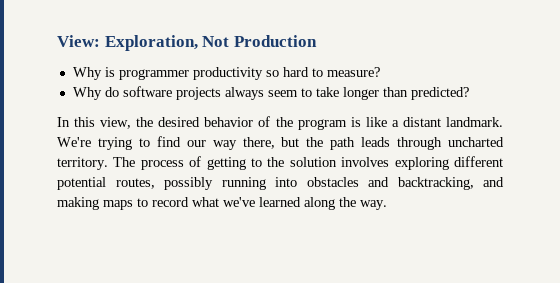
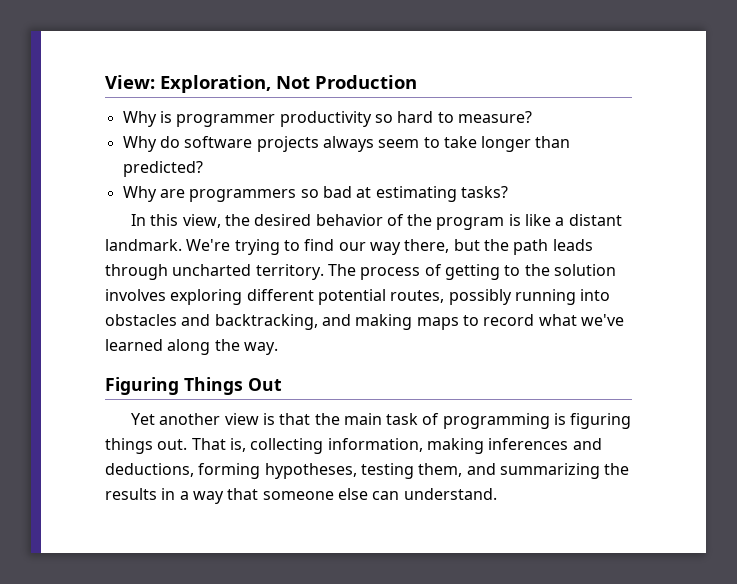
(469, 93) none -> [122,186,508,202] // Why are programmers so bad at estimating tasks?
(387, 205) none -> [105,377,282,395] [130,413,632,429] [105,438,602,454] [105,463,630,479] [105,488,497,504] // Figuring Things Out // Yet another view is that the main task of programming is figuring things out. That is, collecting information, making inferences and deductions, forming hypotheses, testing them, and summarizing the results in a way that someone else can understand.

